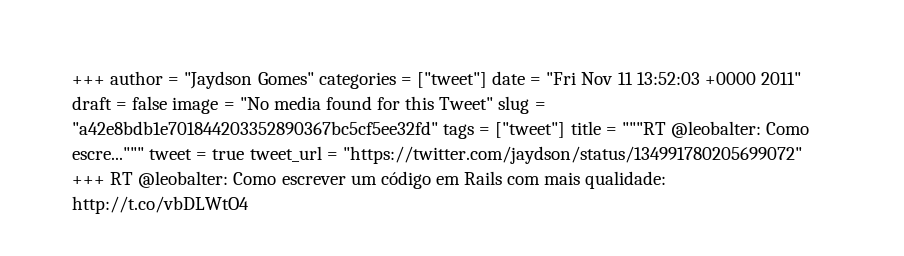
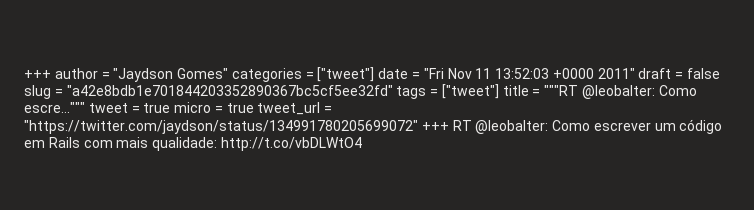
[172,96,494,114] image = "No media found for this Tweet" -> (721, 73) none
(245, 154) none -> [174,102,254,113] micro = true

